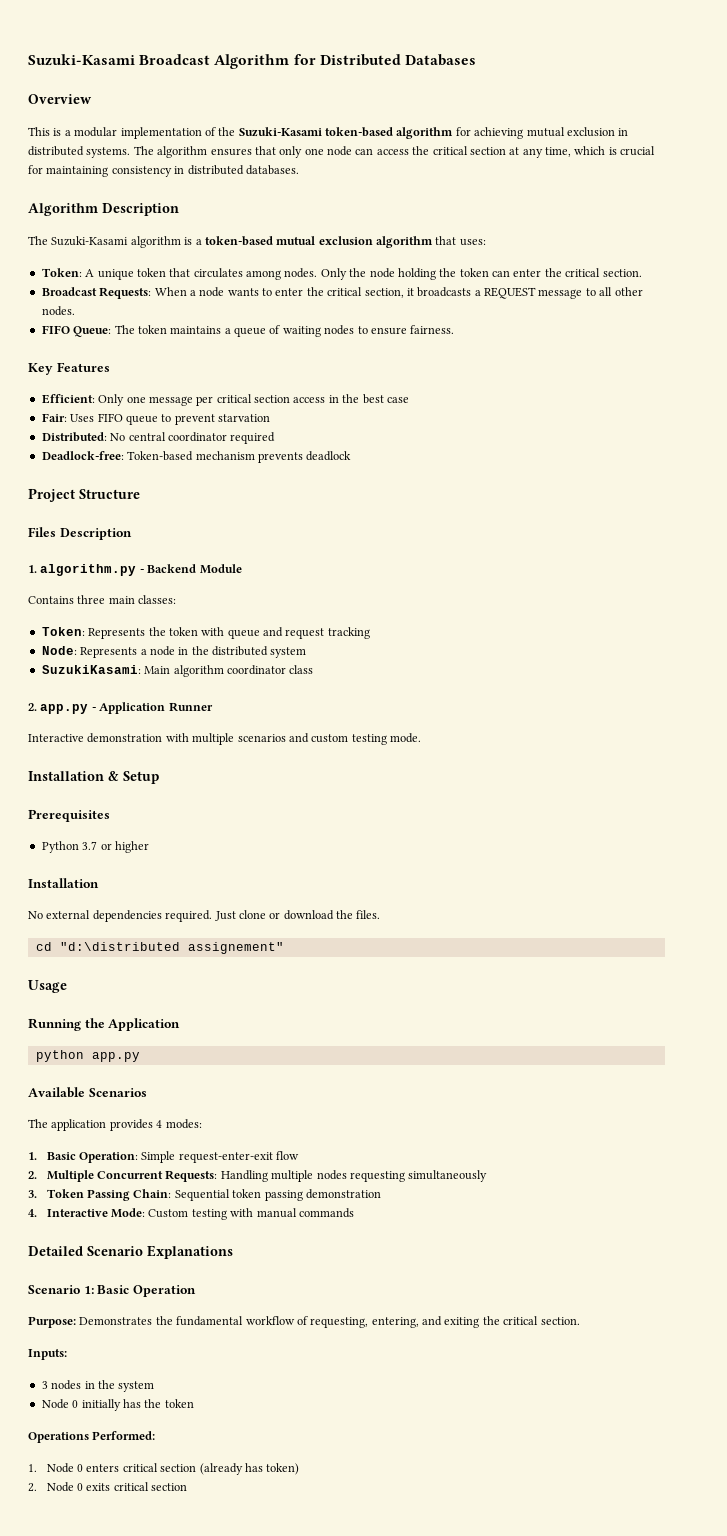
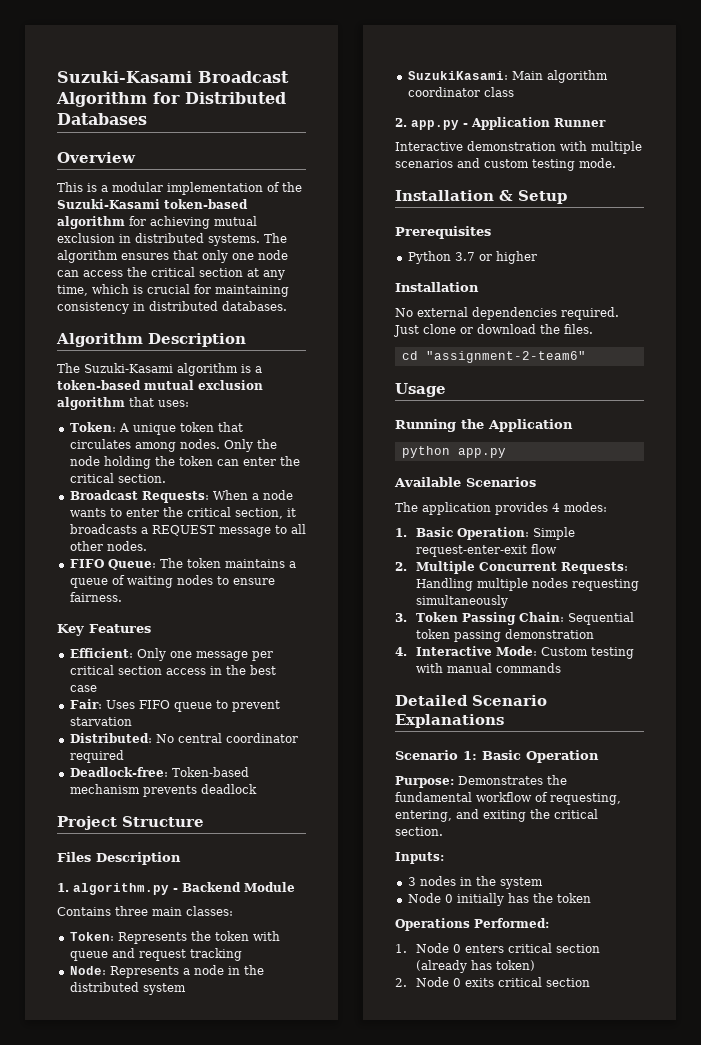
[59,942,284,954] "d:\distributed assignement" -> [425,351,586,363] "assignment-2-team6"

